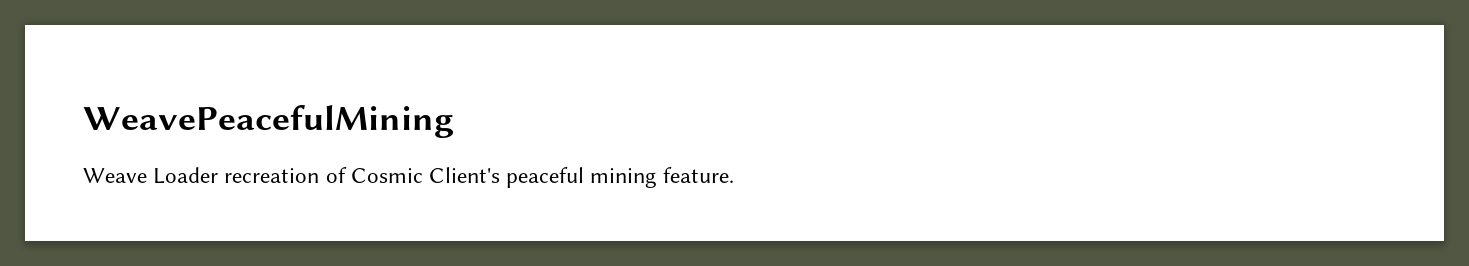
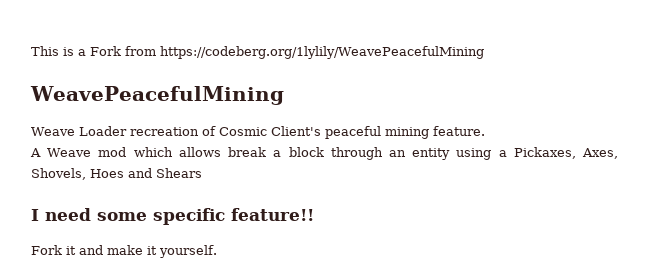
(83, 121) none -> [31,46,484,59] This is a Fork from https://codeberg.org/1lylily/WeavePeacefulMining //
(734, 175) none -> [30,147,618,160] [31,168,202,180] [31,208,314,225] [31,245,217,258] // A Weave mod which allows break a block through an entity using a Pickaxes, Axes, Shovels, Hoes and Shears // I need some specific feature!! // Fork it and make it yourself.

